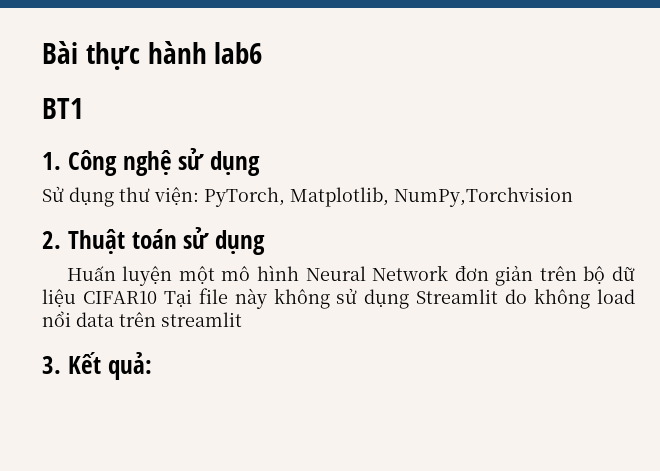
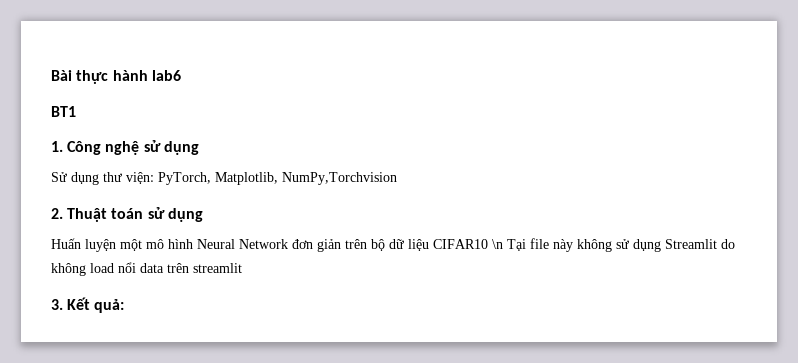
(157, 297) none -> [492,239,503,249] \n

